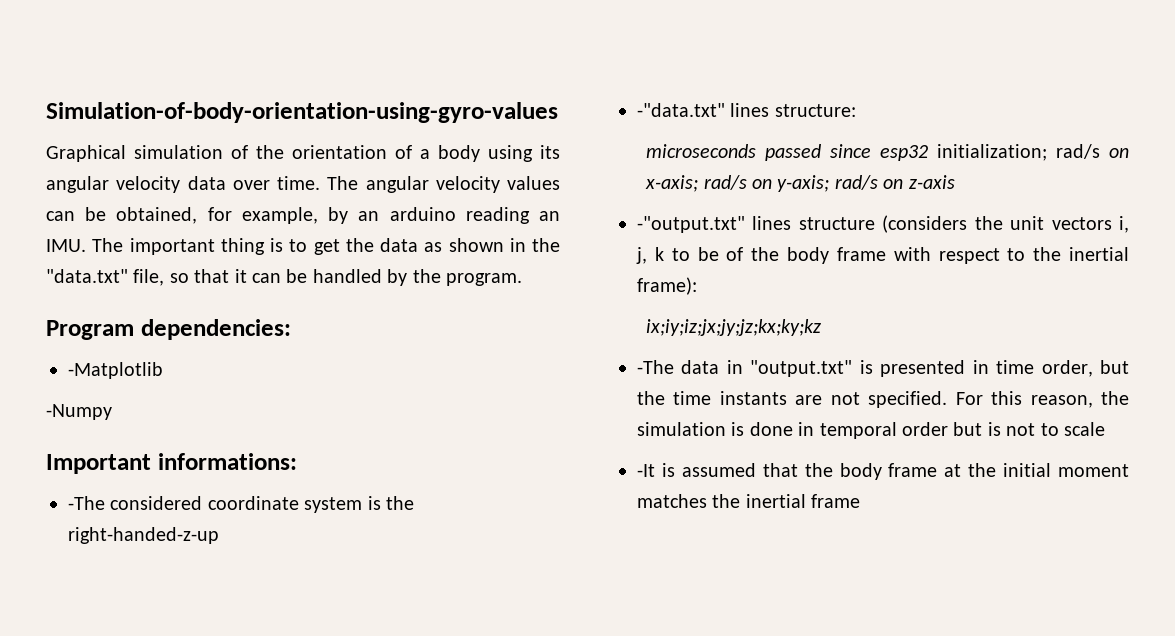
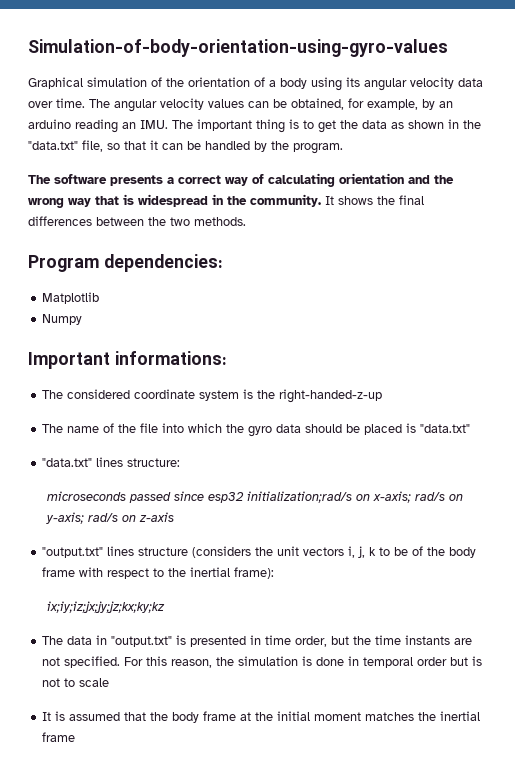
(522, 279) none -> [28,173,454,187] [28,194,424,208] [28,216,246,226] // The software presents a correct way of calculating orientation and the wrong way that is widespread in the community. It shows the final differences between the two methods.
[68,362,163,379] [46,404,112,420] -Matplotlib // -Numpy -> [42,292,100,304] [42,314,83,325] Matplotlib // Numpy
[68,496,105,510] -The -> [42,390,64,399] The
[637,103,725,117] -"data.txt" -> [42,423,471,437] [42,458,93,467] The name of the file into which the gyro data should be placed is "data.txt" // "data.txt"
[937,144,1101,161] initialization; rad/s -> [247,491,353,503] initialization;rad/s
[637,216,745,233] -"output.txt" -> [42,547,104,558] "output.txt"
[637,360,674,374] -The -> [42,636,64,645] The
[637,464,655,477] -It -> [42,712,52,721] It

